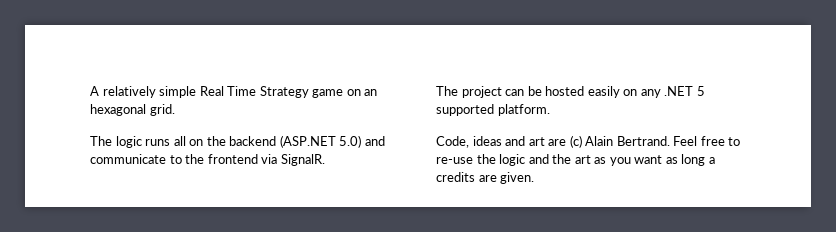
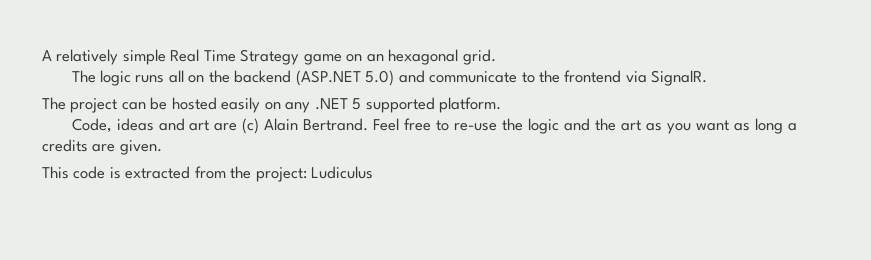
(535, 178) none -> [42,166,374,182] // This code is extracted from the project: Ludiculus

